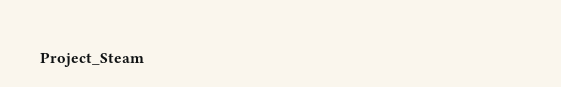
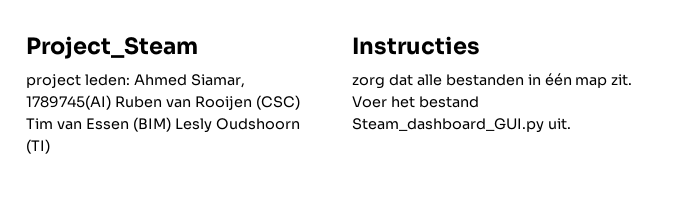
(144, 59) none -> [26,74,245,88] [26,95,300,110] [26,117,300,133] [26,139,50,154] [352,36,480,55] [352,73,633,89] [352,96,479,108] [352,118,571,133] // project leden: Ahmed Siamar, 1789745(AI) Ruben van Rooijen (CSC) Tim van Essen (BIM) Lesly Oudshoorn (TI) // Instructies // zorg dat alle bestanden in één map zit. Voer het bestand Steam_dashboard_GUI.py uit.

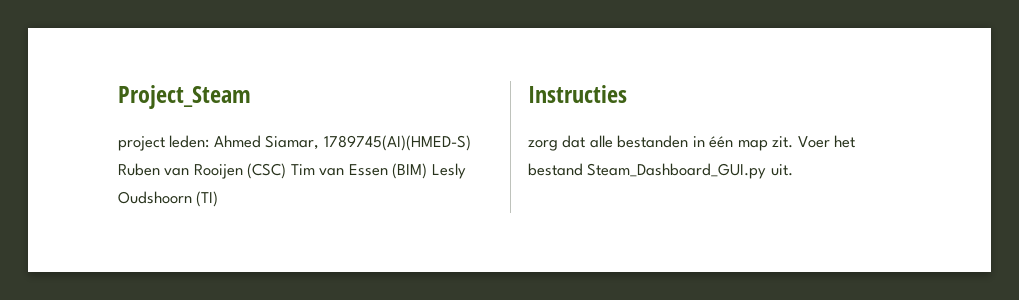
[26,95,111,110] 1789745(AI) -> [323,135,471,151] 1789745(AI)(HMED-S)
[352,118,544,133] Steam_dashboard_GUI.py -> [587,163,767,179] Steam_Dashboard_GUI.py

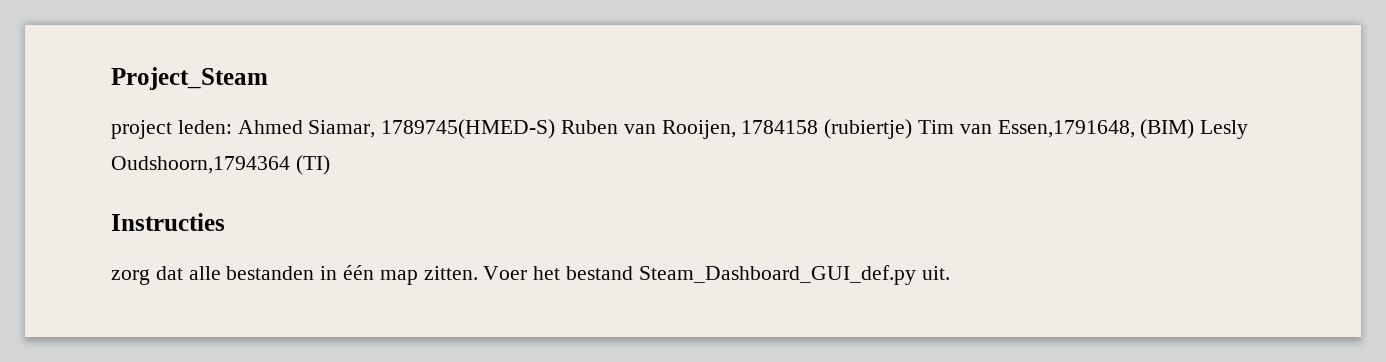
[323,135,471,151] 1789745(AI)(HMED-S) -> [381,119,556,139] 1789745(HMED-S)
[193,163,287,179] Rooijen (CSC) -> [661,119,913,139] Rooijen, 1784158 (rubiertje)
[348,164,388,176] Essen -> [997,120,1135,138] Essen,1791648,
[118,191,192,204] Oudshoorn -> [111,156,290,174] Oudshoorn,1794364
[772,136,794,148] zit. -> [423,266,478,280] zitten.
[587,163,767,179] Steam_Dashboard_GUI.py -> [638,265,916,285] Steam_Dashboard_GUI_def.py

